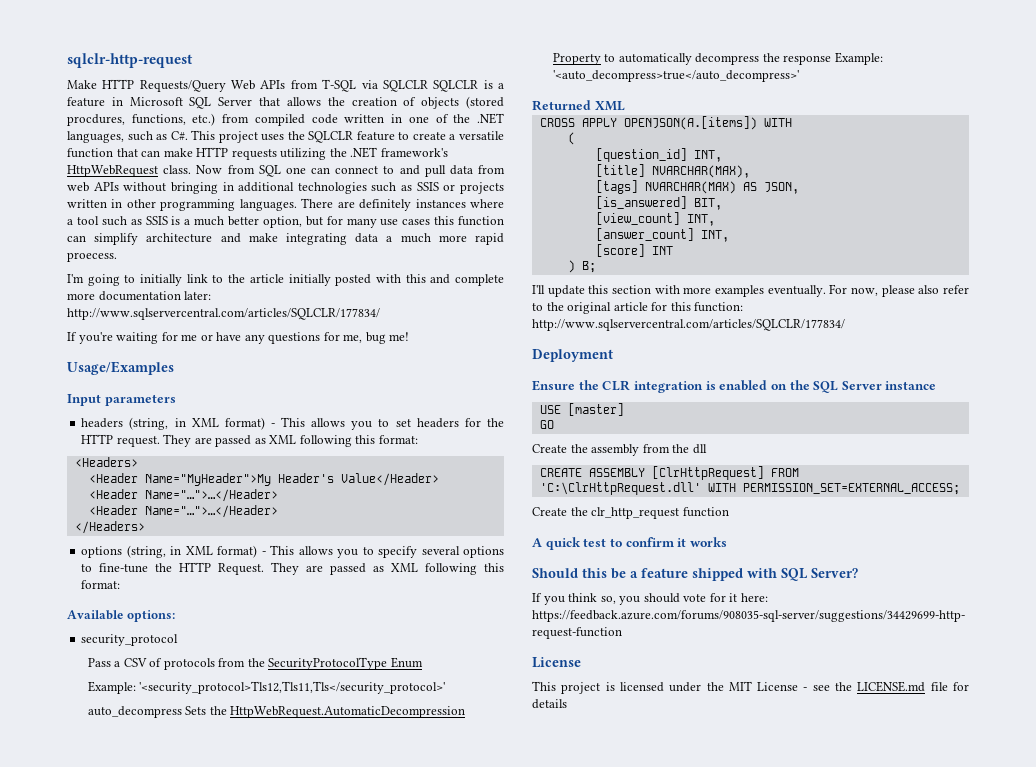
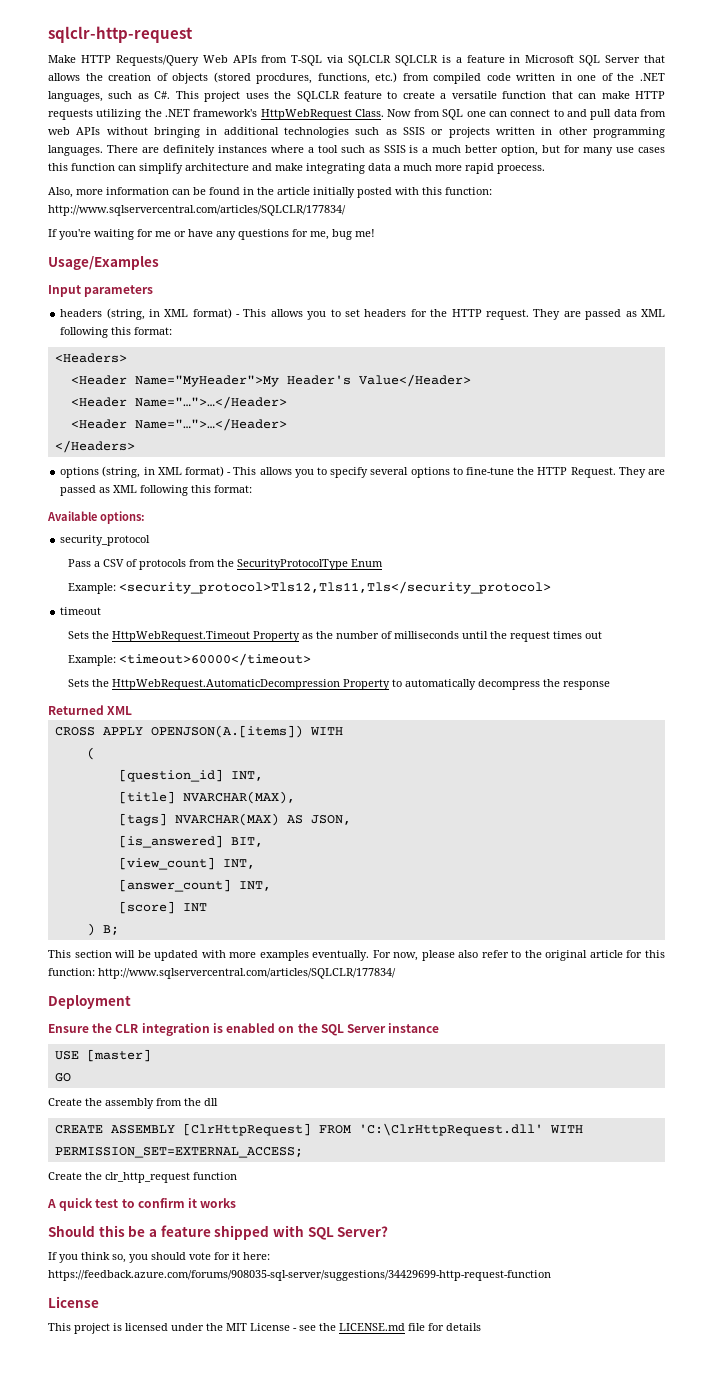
[163,165,192,174] class. -> [355,109,385,117] Class.
[67,274,224,286] I'm going to initially link to -> [48,187,254,198] Also, more information can be found in
[430,274,504,286] [67,291,212,301] and complete more documentation later: -> [445,187,492,195] function:
[139,681,446,694] [87,706,182,718] '<security_protocol>Tls12,Tls11,Tls</security_protocol>' // auto_decompress -> [118,581,551,594] [60,607,102,615] [67,631,602,642] [67,653,311,666] <security_protocol>Tls12,Tls11,Tls</security_protocol> // timeout // Sets the HttpWebRequest.Timeout Property as the number of milliseconds until the request times out // Example: <timeout>60000</timeout> //
[834,52,883,65] [552,70,799,82] Example: '<auto_decompress>true</auto_decompress>' -> (610, 685) none
[532,285,651,297] I'll update this section -> [48,950,199,961] This section will be updated

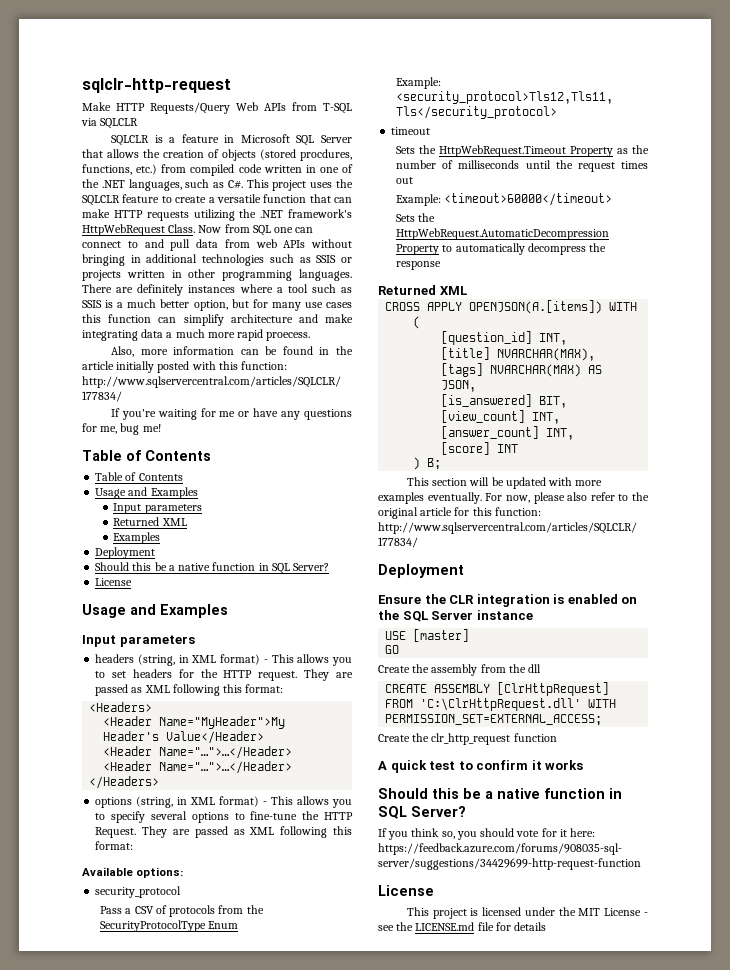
(392, 60) none -> (139, 123) //
[48,256,159,270] Usage/Examples -> [82,450,211,461] [95,472,183,481] [95,487,198,499] [113,503,202,514] [113,517,187,526] [113,532,161,544] [95,547,156,559] [95,562,330,574] [95,578,133,586] [82,604,228,618] Table of Contents // Table of Contents // Usage and Examples // Input parameters // Returned XML // Examples // Deployment // Should this be a native function in SQL Server? // License // Usage and Examples
[160,1225,304,1240] feature shipped with -> [497,788,622,799] native function in

